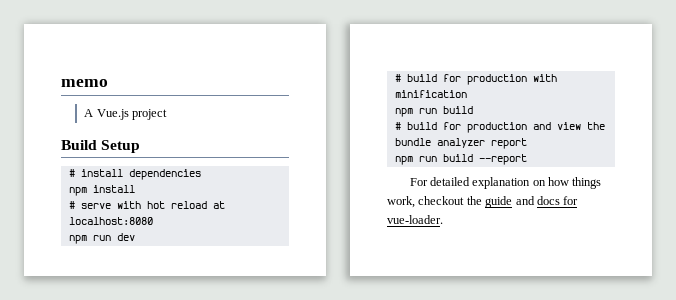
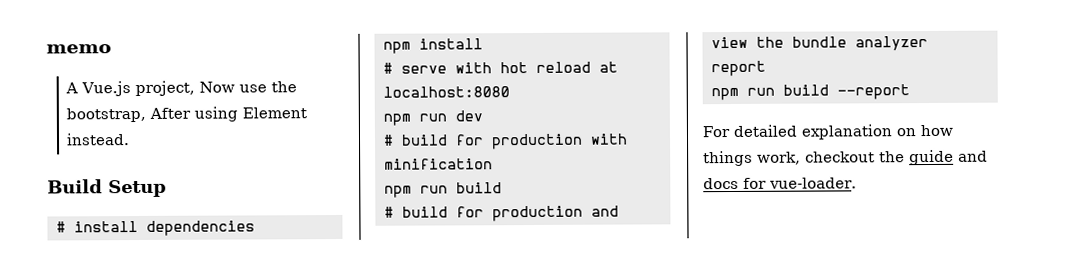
[131,109,167,120] project -> [135,80,298,97] [66,106,308,123] [66,133,131,146] project, Now use the bootstrap, After using Element instead.

